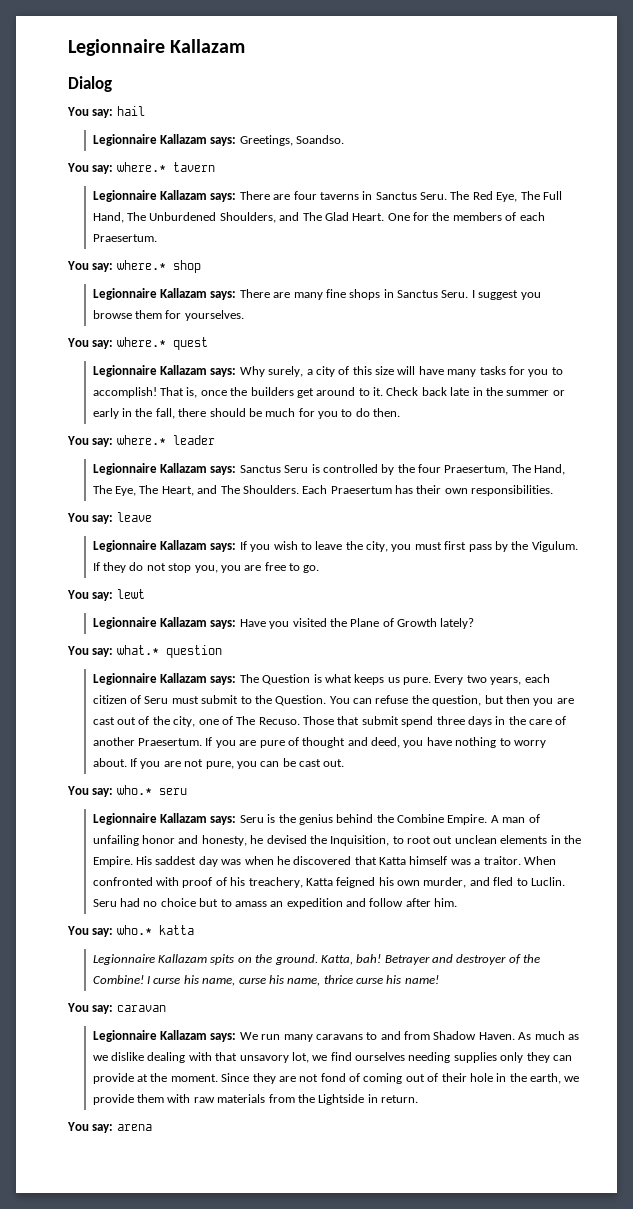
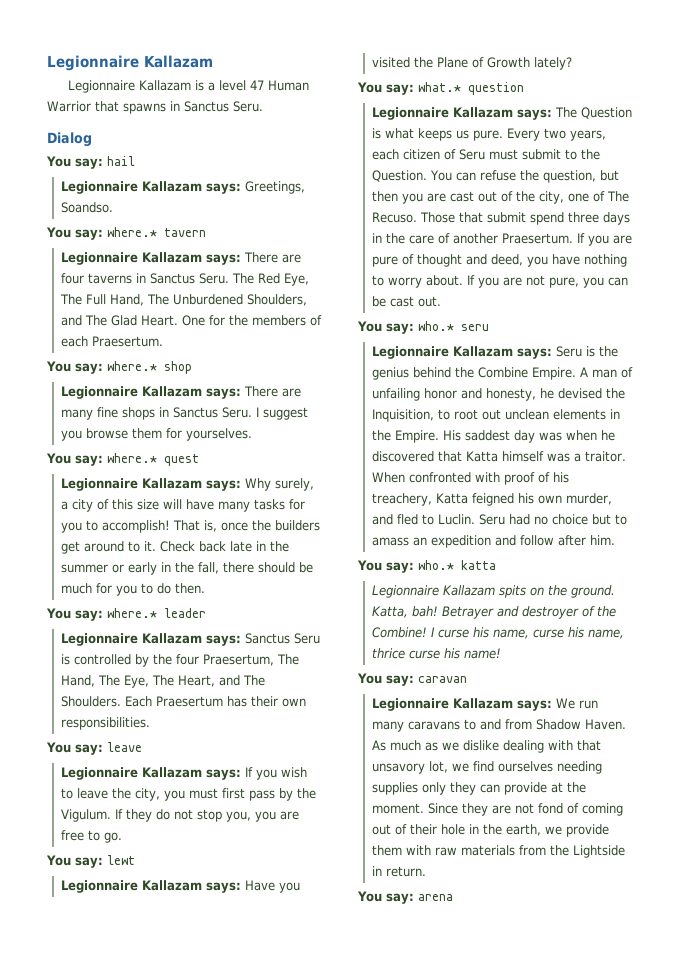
[68,39,246,56] Legionnaire Kallazam -> [47,55,213,71] [68,80,310,93] [47,101,263,114] Legionnaire Kallazam // Legionnaire Kallazam is a level 47 Human Warrior that spawns in Sanctus Seru.

